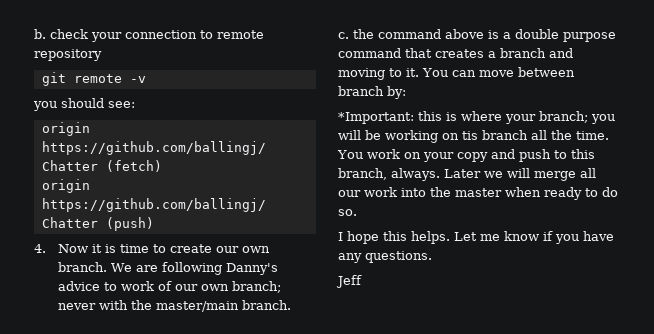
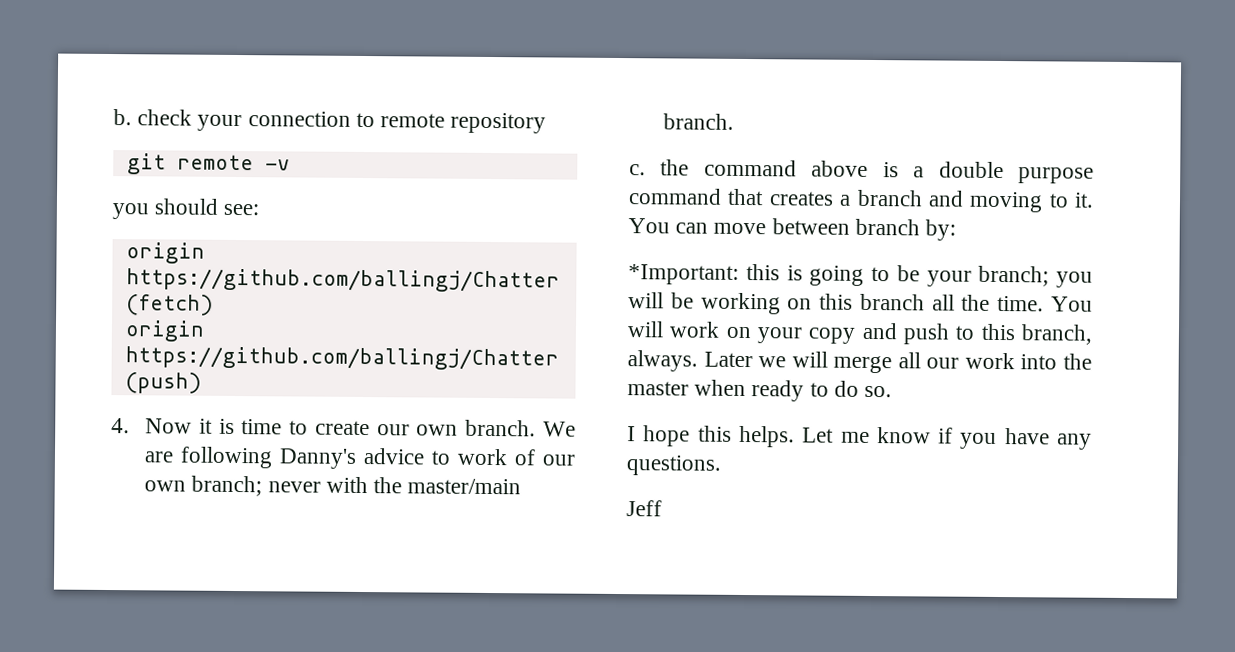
[461,111,502,121] where -> [809,265,920,286] going to be
[462,131,478,140] tis -> [819,293,854,310] this
(363, 154) none -> [627,321,664,338] will

